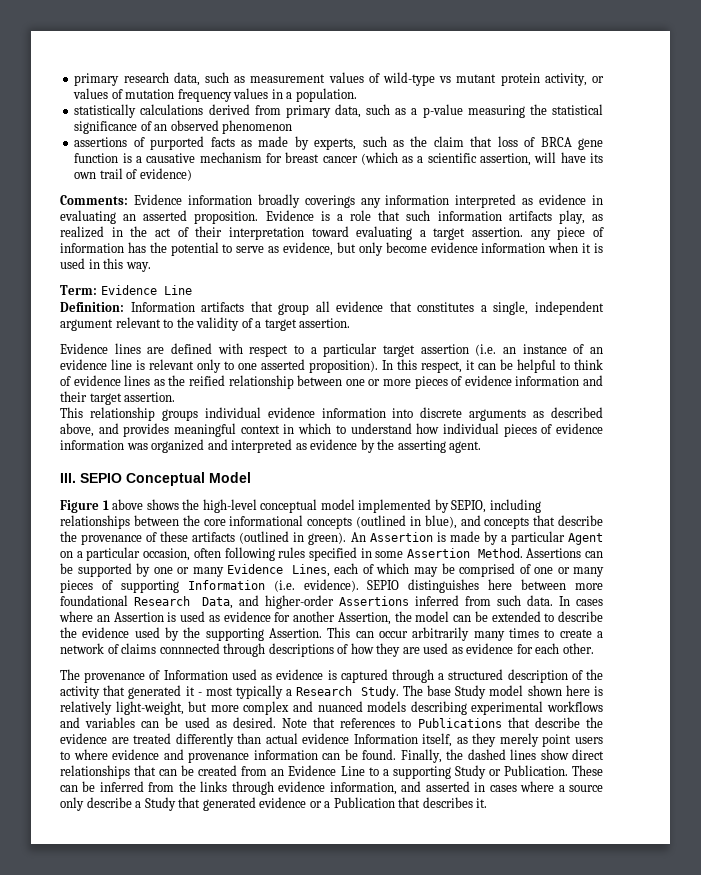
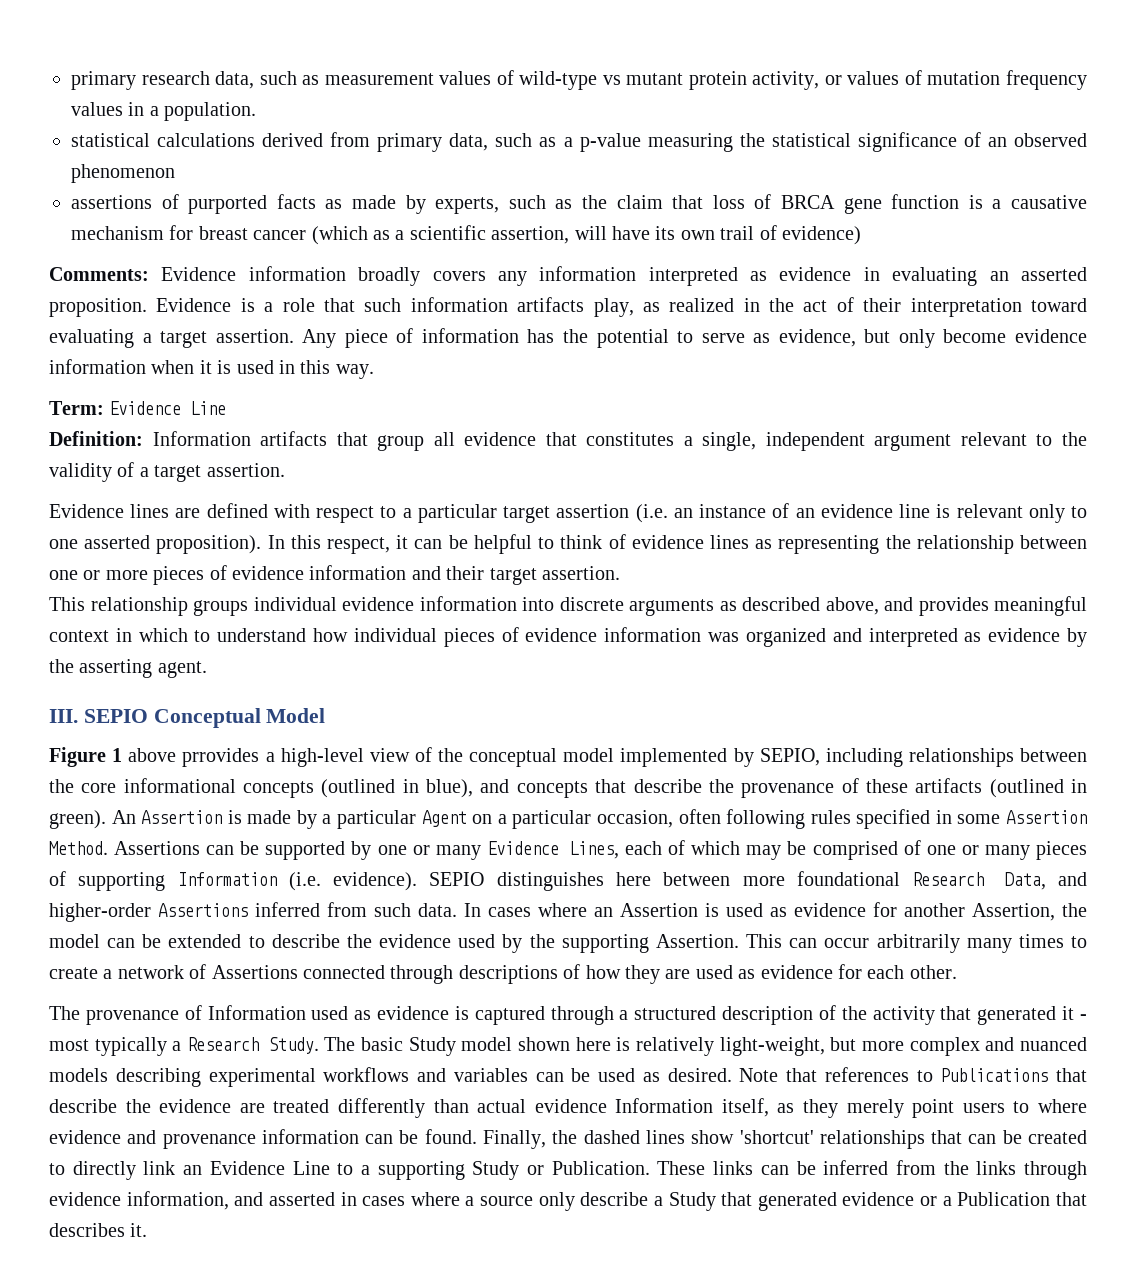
[74,104,137,118] statistically -> [71,133,150,147] statistical
[304,195,355,208] coverings -> [432,271,486,281] covers
[530,230,551,240] any -> [302,329,337,348] Any
[168,375,226,386] the reified -> [778,535,911,554] representing the
[146,499,257,513] shows the high-level -> [182,747,463,767] prrovides a high-level view of the
[121,643,220,654] claims connnected -> [211,965,385,979] Assertions connected
[427,685,452,696] base -> [360,1037,403,1051] basic
[572,749,604,760] direct -> [739,1130,814,1144] 'shortcut'
[241,766,268,776] from -> [49,1161,176,1180] to directly link
(603, 770) none -> [713,1161,754,1175] links

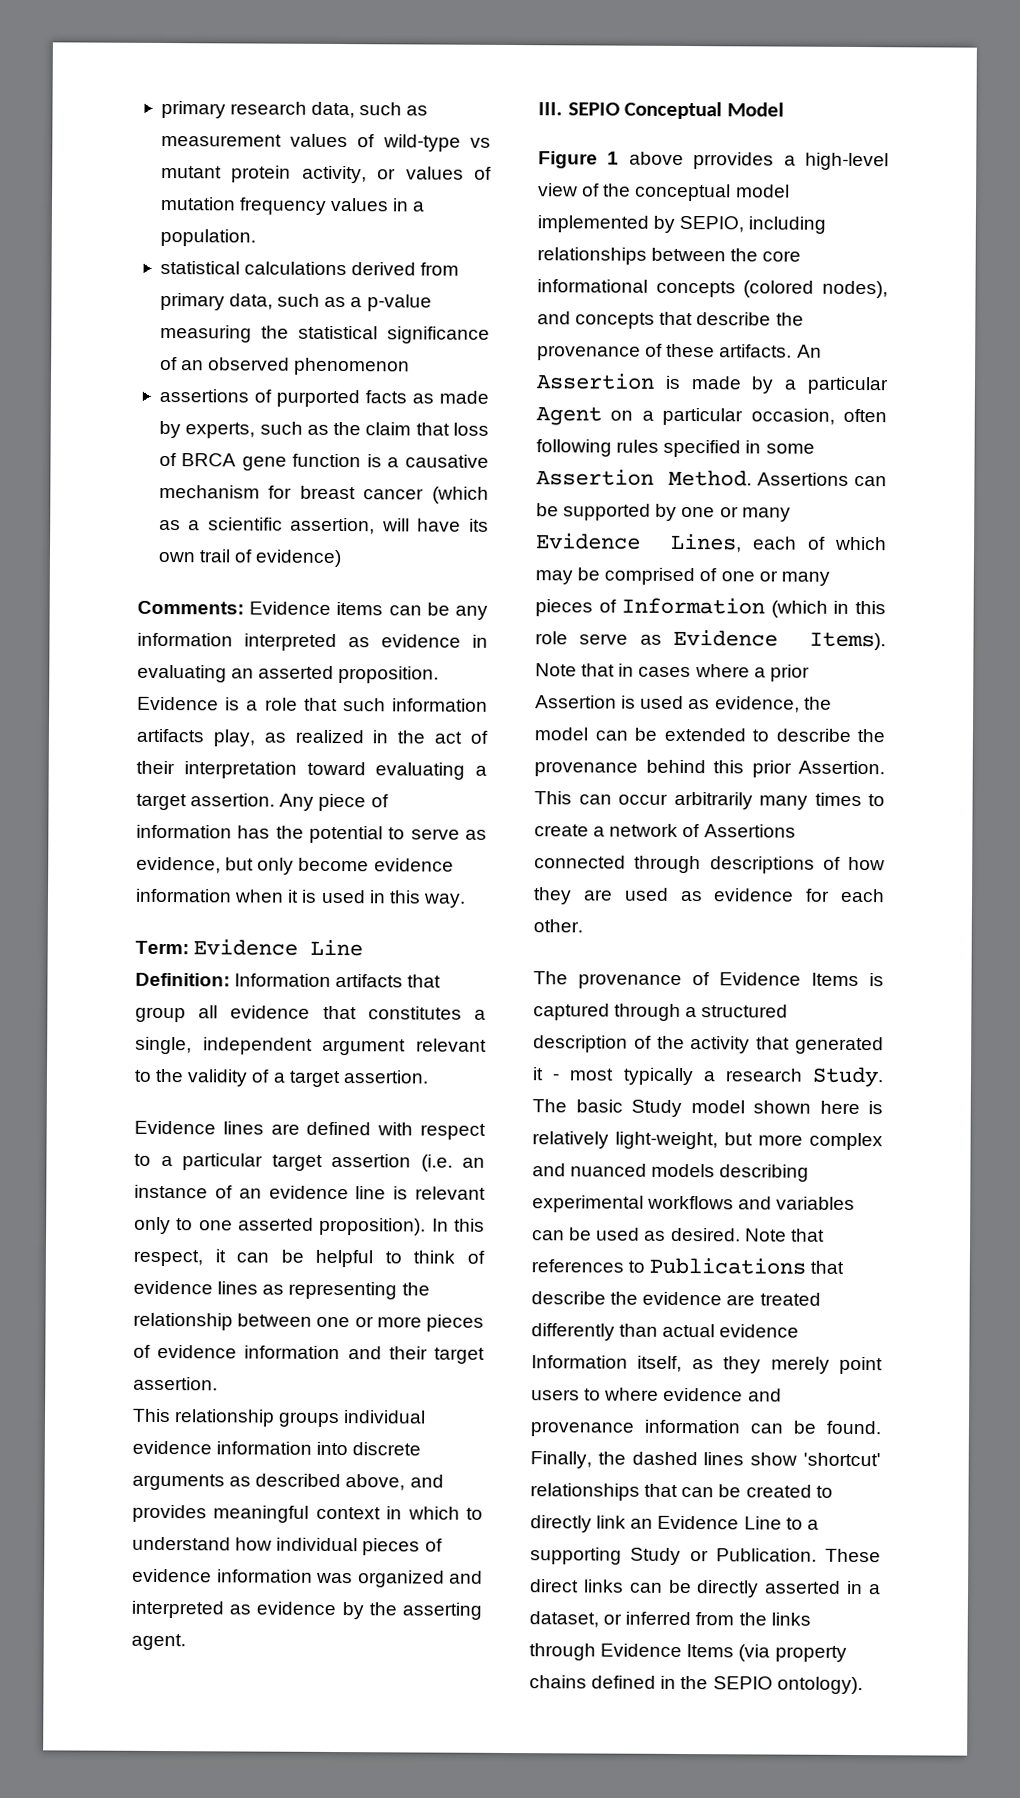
[248,266,486,286] information broadly covers -> [336,601,450,616] items can be
[321,779,474,798] (outlined in blue), -> [743,280,888,299] (colored nodes),
[915,778,1088,798] [49,810,106,829] artifacts (outlined in green). -> [719,344,793,358] artifacts.
[78,871,1087,891] [49,902,1055,922] supporting Information (i.e. evidence). SEPIO distinguishes here between more foundational Research Data, and higher-order Assertions inferred from such data. In cases where an Assertion is used as evidence for another Assertion, -> [621,597,886,618] [535,629,886,651] [535,663,810,682] [535,695,800,713] Information (which in this role serve as Evidence Items). Note that in cases where a prior Assertion is used as evidence,
[379,934,649,953] evidence used by the supporting -> [534,759,792,778] provenance behind this prior
[207,1005,450,1020] Information used as evidence -> [719,972,859,987] Evidence Items
[187,1037,260,1051] Research -> [724,1068,803,1082] research
(706, 1168) none -> [530,1579,579,1593] direct
(816, 1168) none -> [696,1580,881,1598] [529,1611,623,1628] directly asserted in a dataset, or
[49,1191,1088,1211] [49,1223,148,1237] evidence information, and asserted in cases where a source only describe a Study that generated evidence or a Publication that describes it. -> [600,1643,847,1662] [529,1675,863,1695] Evidence Items (via property chains defined in the SEPIO ontology).

